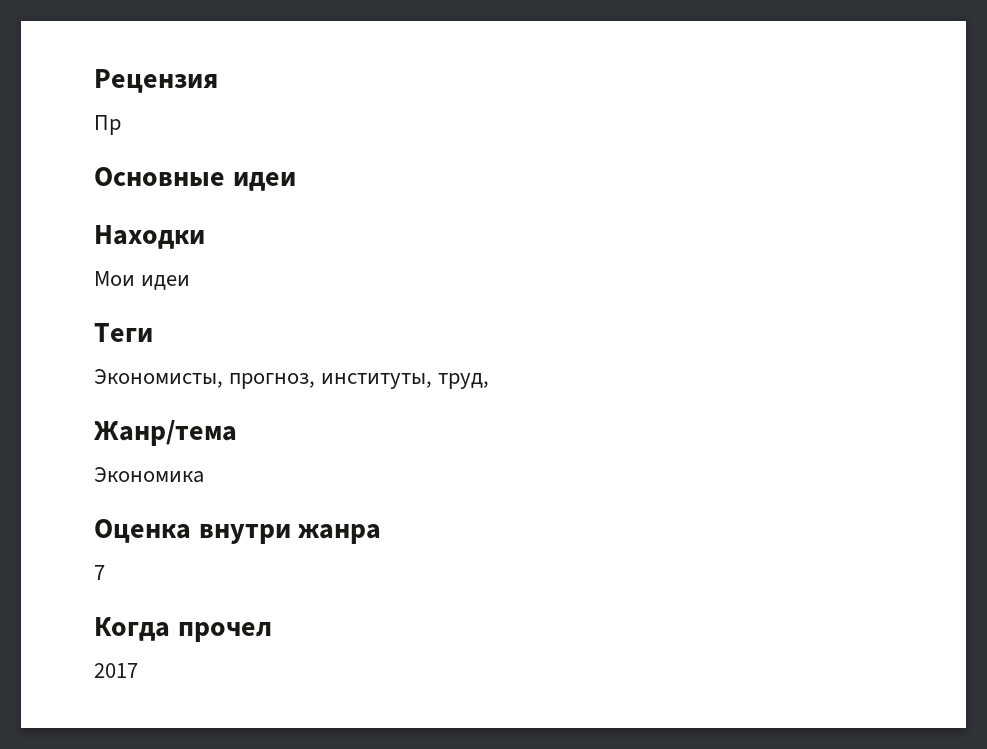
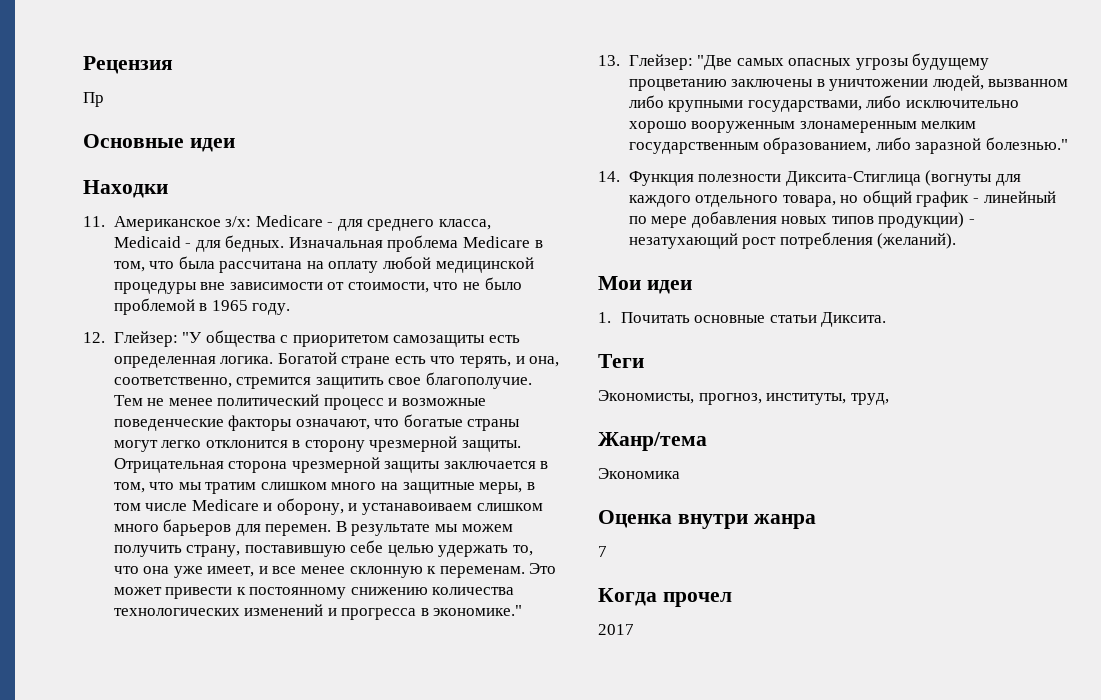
[94,271,191,290] Мои идеи -> [83,215,492,231] [113,235,543,252] [113,256,534,273] [113,277,522,294] [113,298,291,315] [83,330,521,347] [113,352,560,368] [113,372,532,389] [113,394,487,410] [113,414,521,431] [113,436,522,452] [113,457,549,473] [113,482,535,494] [113,498,543,515] [113,519,513,536] [113,540,534,557] [113,563,557,578] [113,587,515,599] [113,604,523,620] [598,53,990,70] [628,75,1069,91] [628,95,1019,112] [628,121,977,133] [628,137,1068,154] [598,170,1021,186] [628,190,1056,207] [628,211,976,228] [628,232,957,249] [598,276,692,294] [598,312,887,327] 11. Американское з/х: Medicare - для среднего класса, Medicaid - для бедных. Изначальная проблема Medicare в том, что была рассчитана на оплату любой медицинской процедуры вне зависимости от стоимости, что не было проблемой в 1965 году. // 12. Глейзер: "У общества с приоритетом самозащиты есть определенная логика. Богатой стране есть что терять, и она, соответственно, стремится защитить свое благополучие. Тем не менее политический процесс и возможные поведенческие факторы означают, что богатые страны могут легко отклонится в сторону чрезмерной защиты. Отрицательная сторона чрезмерной защиты заключается в том, что мы тратим слишком много на защитные меры, в том числе Medicare и оборону, и устанавоиваем слишком много барьеров для перемен. В результате мы можем получить страну, поставившую себе целью удержать то, что она уже имеет, и все менее склонную к переменам. Это может привести к постоянному снижению количества технологических изменений и прогресса в экономике." // 13. Глейзер: "Две самых опасных угрозы будущему процветанию заключены в уничтожении людей, вызванном либо крупными государствами, либо исключительно хорошо вооруженным злонамеренным мелким государственным образованием, либо заразной болезнью." // 14. Функция полезности Диксита-Стиглица (вогнуты для каждого отдельного товара, но общий график - линейный по мере добавления новых типов продукции) - незатухающий рост потребления (желаний). // Мои идеи // 1. Почитать основные статьи Диксита.

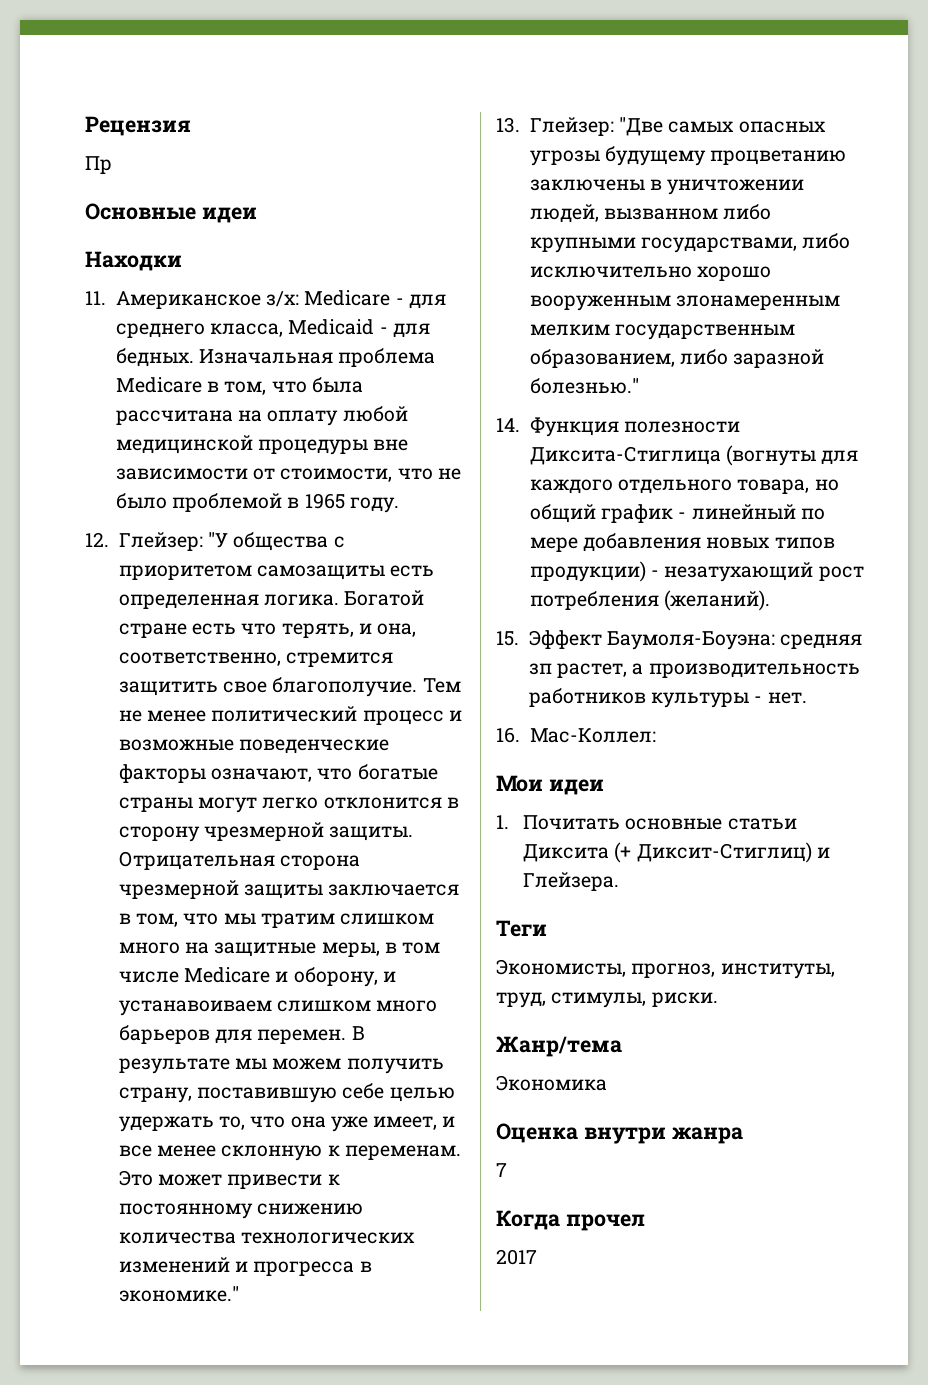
(957, 241) none -> [496,630,863,650] [528,663,860,678] [528,688,807,708] [496,727,656,743] // 15. Эффект Баумоля-Боуэна: средняя зп растет, а производительность работников культуры - нет. // 16. Мас-Коллел:
[821,312,887,327] Диксита. -> [523,842,830,863] [523,872,620,891] Диксита (+ Диксит-Стиглиц) и Глейзера.
(889, 399) none -> [551,992,718,1008] стимулы, риски.

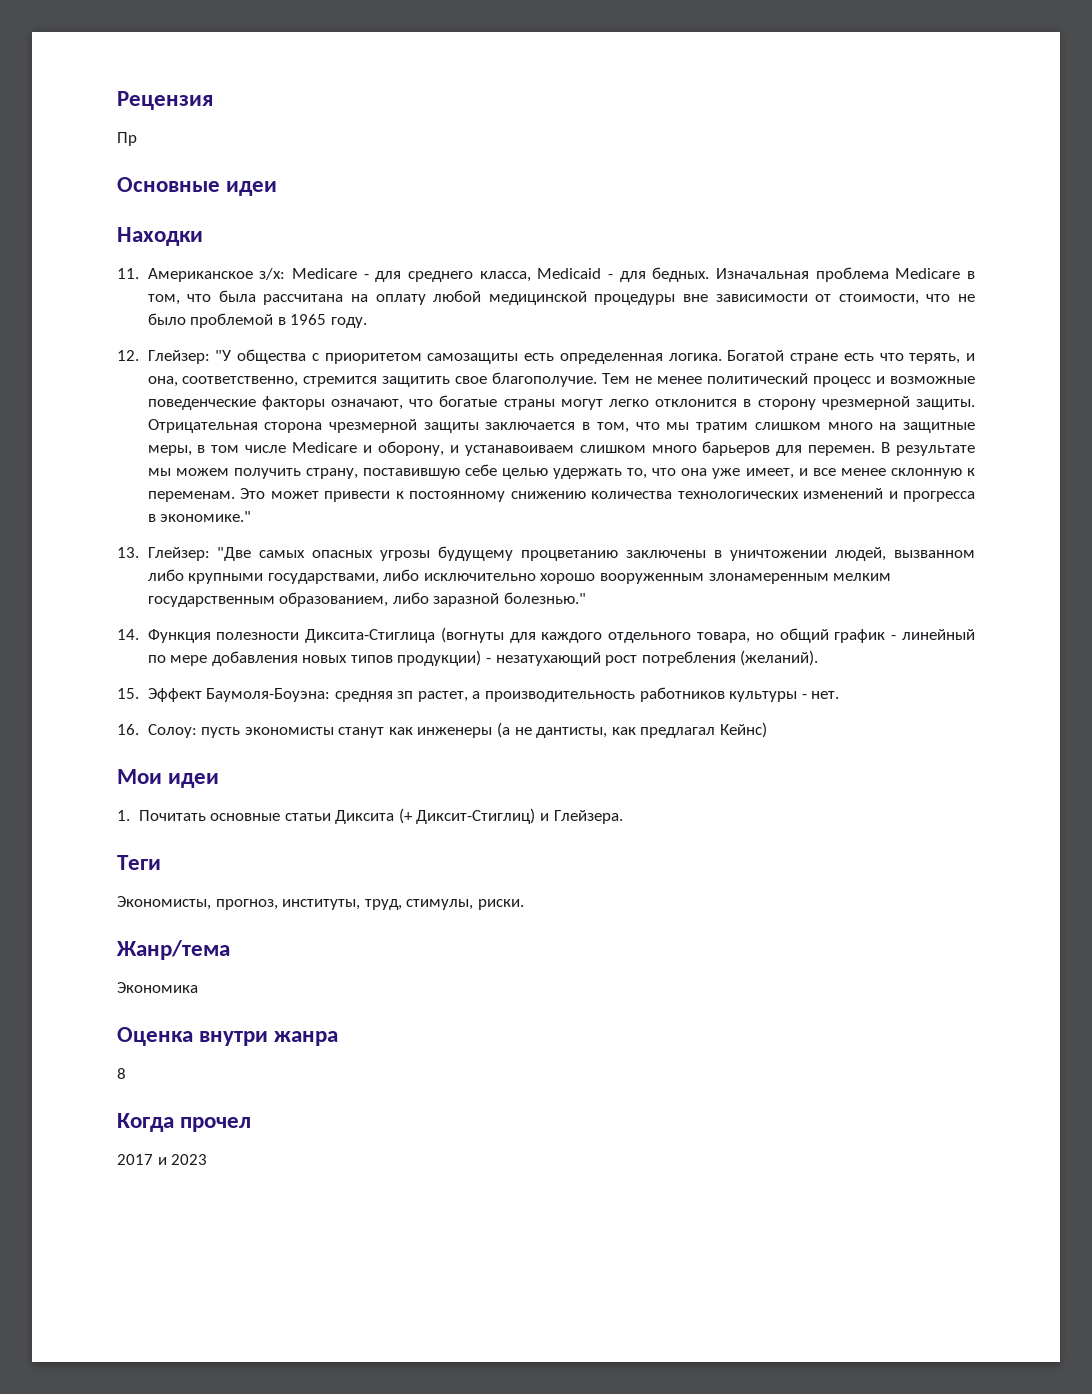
[529,728,656,743] Мас-Коллел: -> [147,722,767,738] Солоу: пусть экономисты станут как инженеры (а не дантисты, как предлагал Кейнс)
[496,1163,507,1177] 7 -> [117,1068,126,1079] 8
(537, 1257) none -> [157,1154,208,1165] и 2023

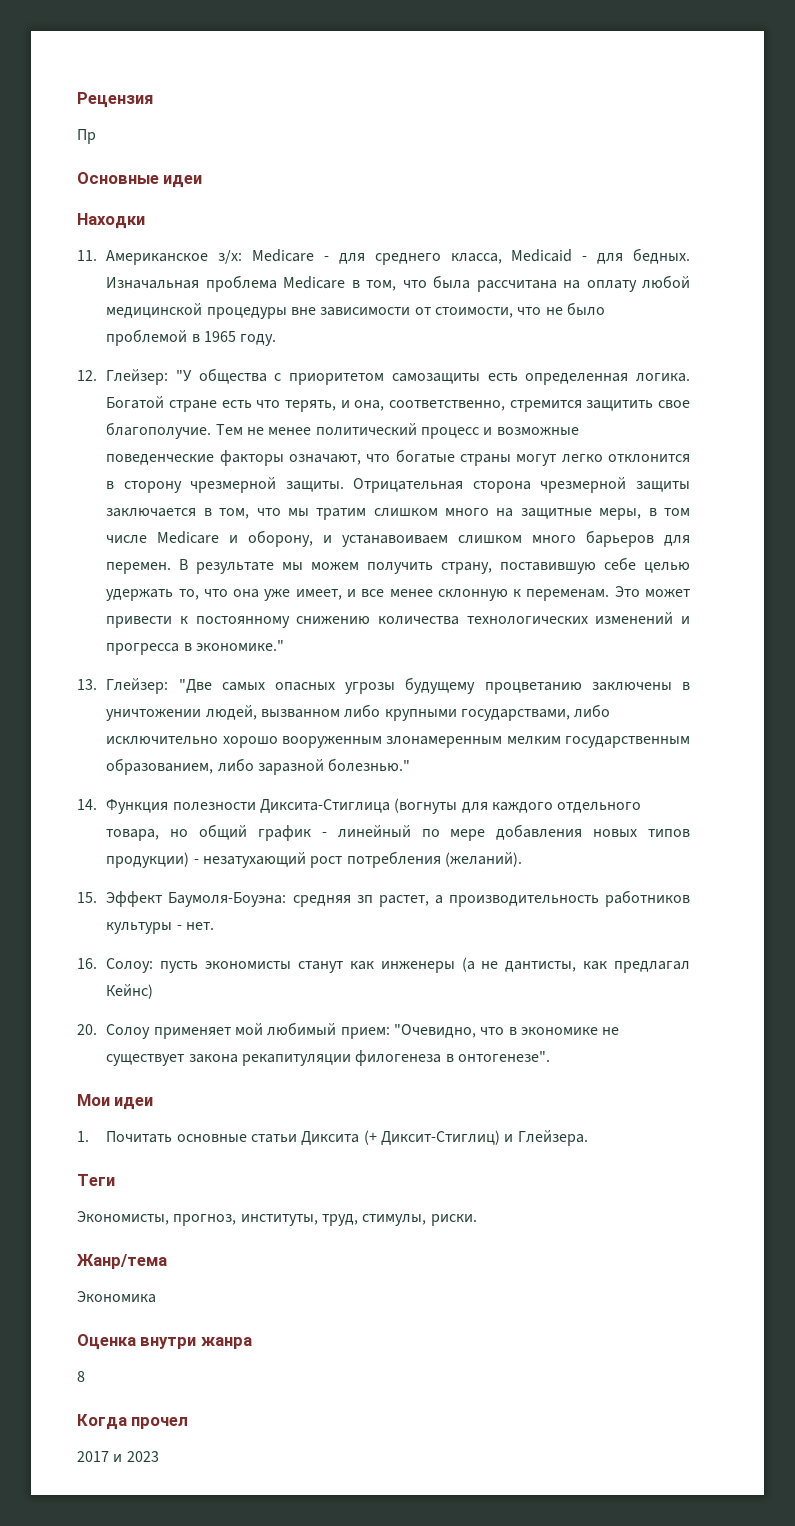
(767, 730) none -> [77,1022,620,1039] [106,1050,550,1066] // 20. Солоу применяет мой любимый прием: "Очевидно, что в экономике не существует закона рекапитуляции филогенеза в онтогенезе".

